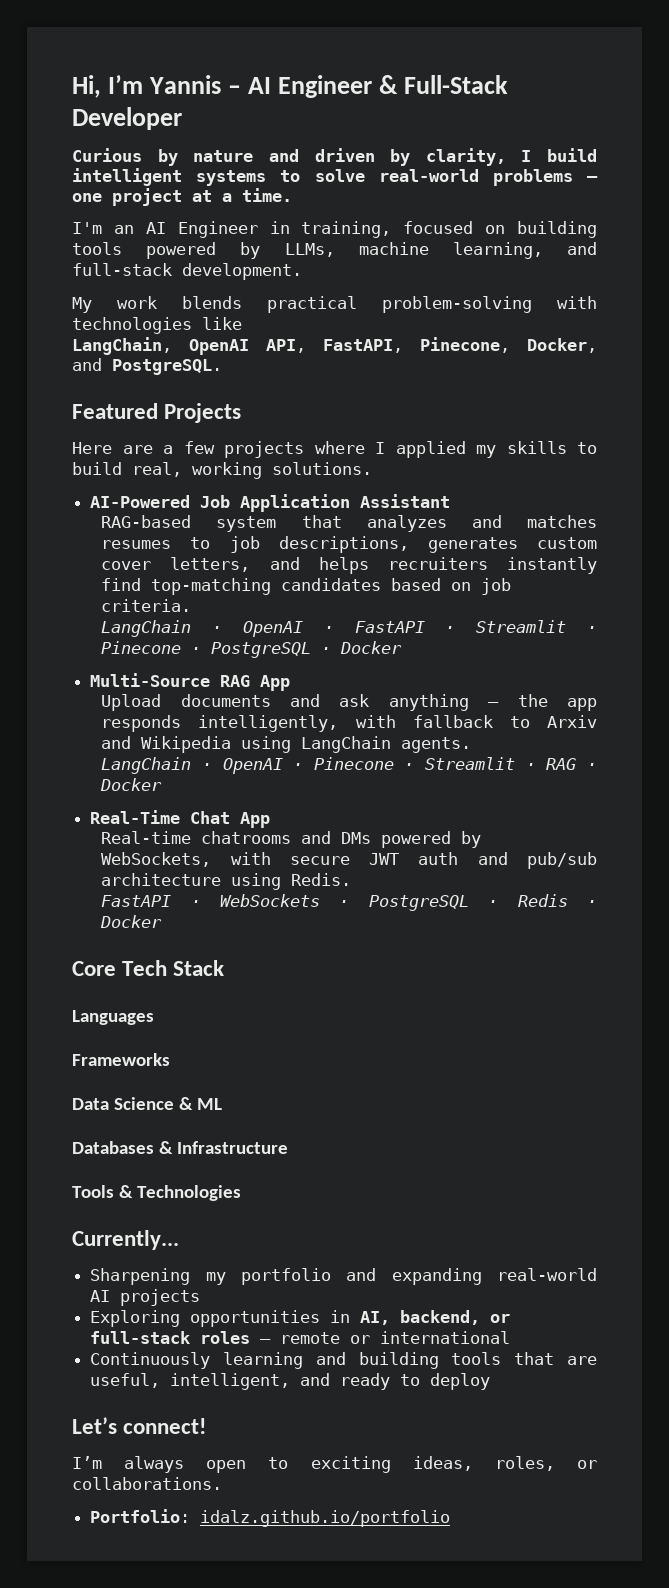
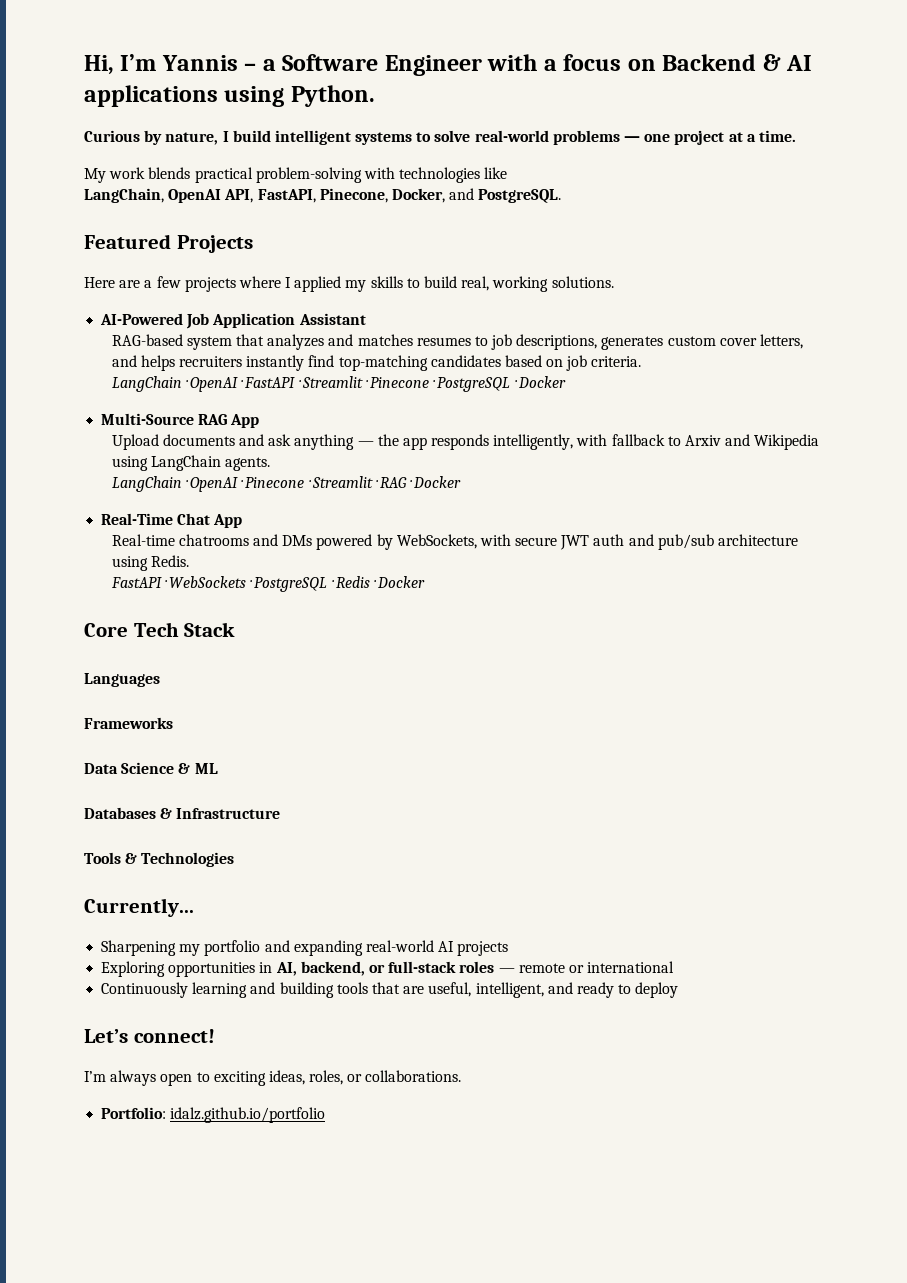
[248,75,509,98] [72,107,182,130] [72,148,506,166] AI Engineer & Full-Stack Developer // Curious by nature and driven by clarity, -> [262,54,813,76] [84,85,375,107] [84,130,219,145] a Software Engineer with a focus on Backend & AI applications using Python. // Curious by nature,
[72,221,597,238] [72,242,597,259] [72,263,302,280] // I'm an AI Engineer in training, focused on building tools powered by LLMs, machine learning, and full-stack development. -> (796, 136) none

